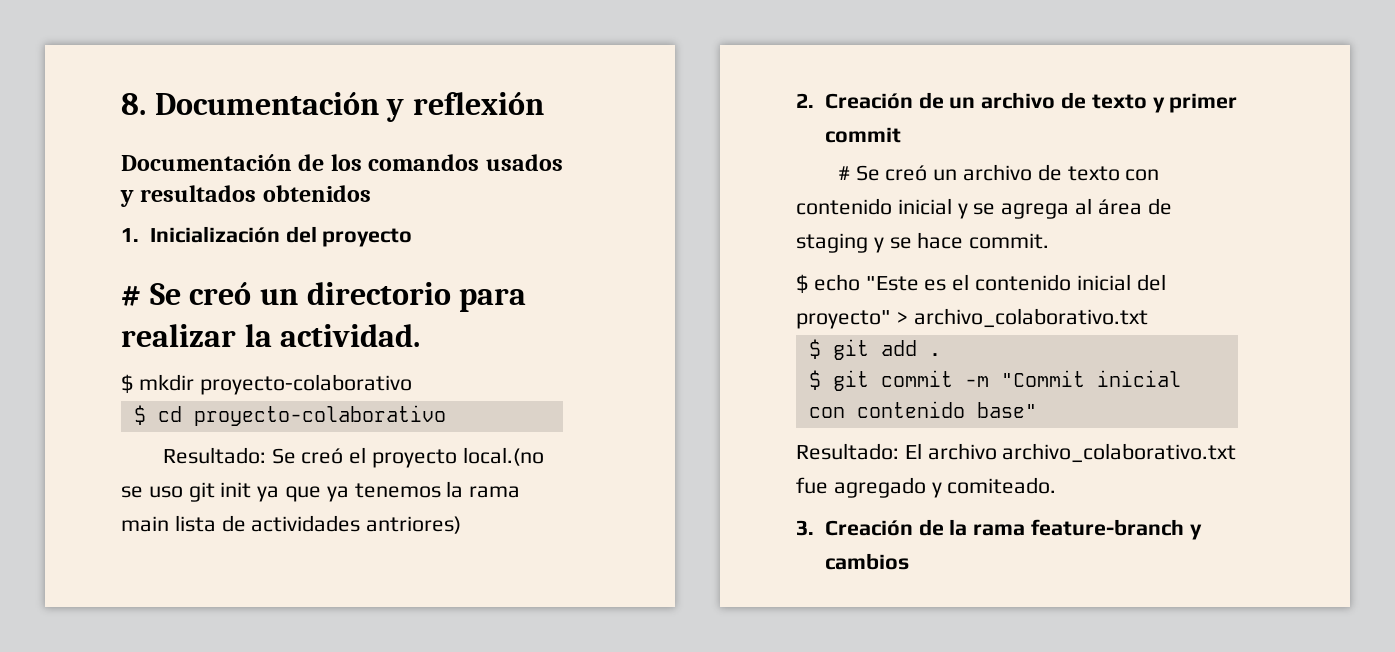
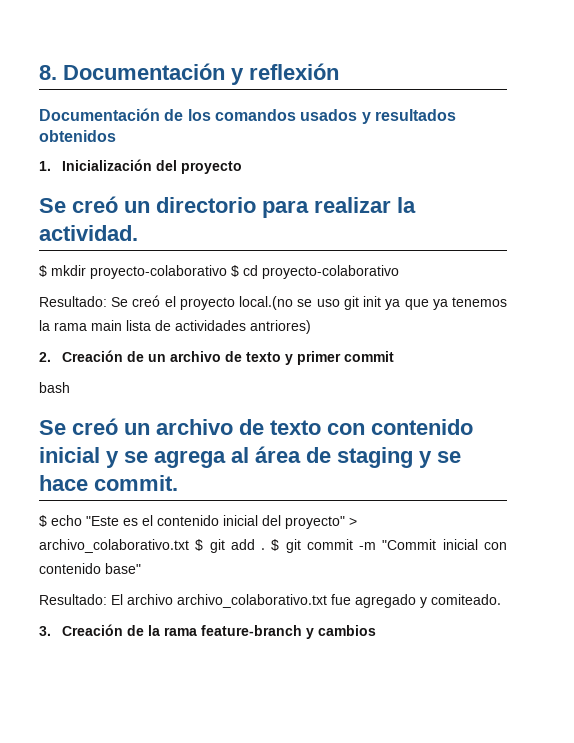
[121,285,141,306] # -> (242, 167) none
(412, 384) // -> (227, 272) none
[837,166,850,180] # -> [39,382,70,393] bash //
(1148, 318) // -> (189, 546) none
(941, 354) // -> (266, 549) none

